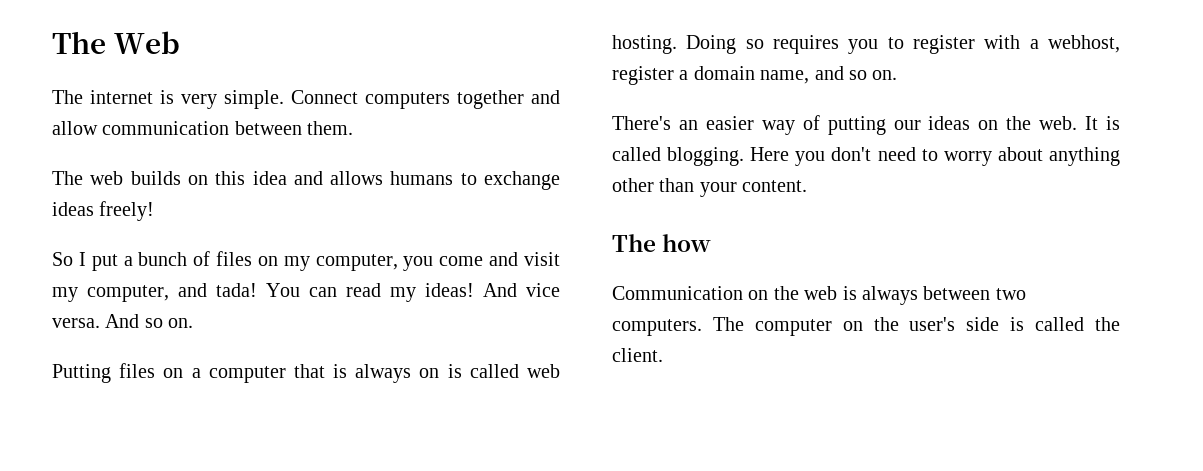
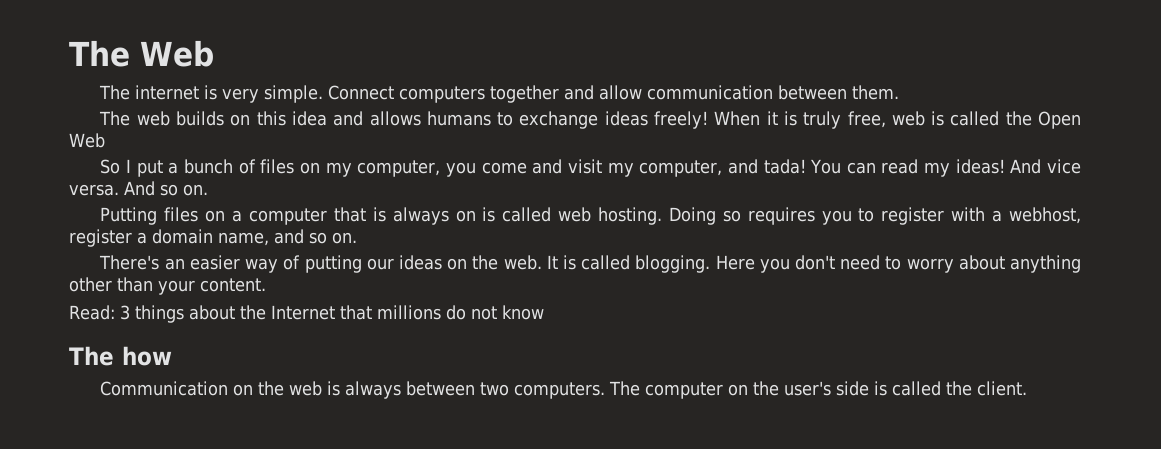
(155, 211) none -> [714,111,1082,129] [69,133,105,148] When it is truly free, web is called the Open Web
(808, 186) none -> [69,305,544,323] // Read: 3 things about the Internet that millions do not know

